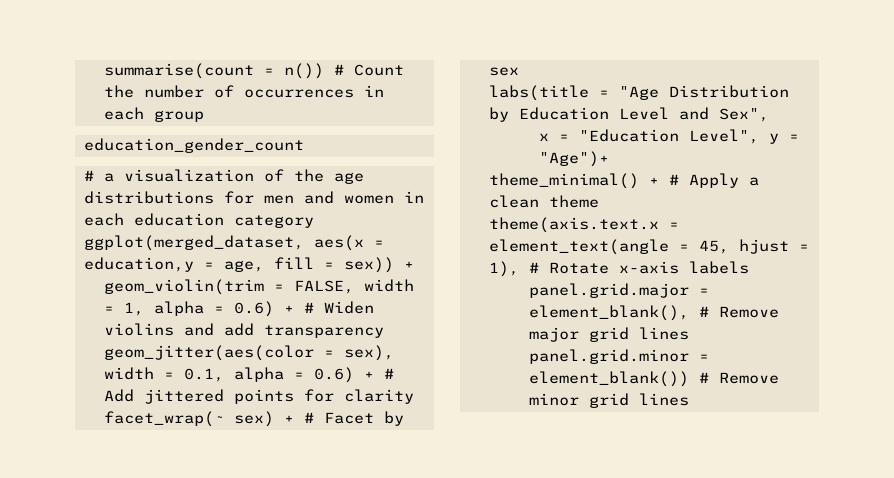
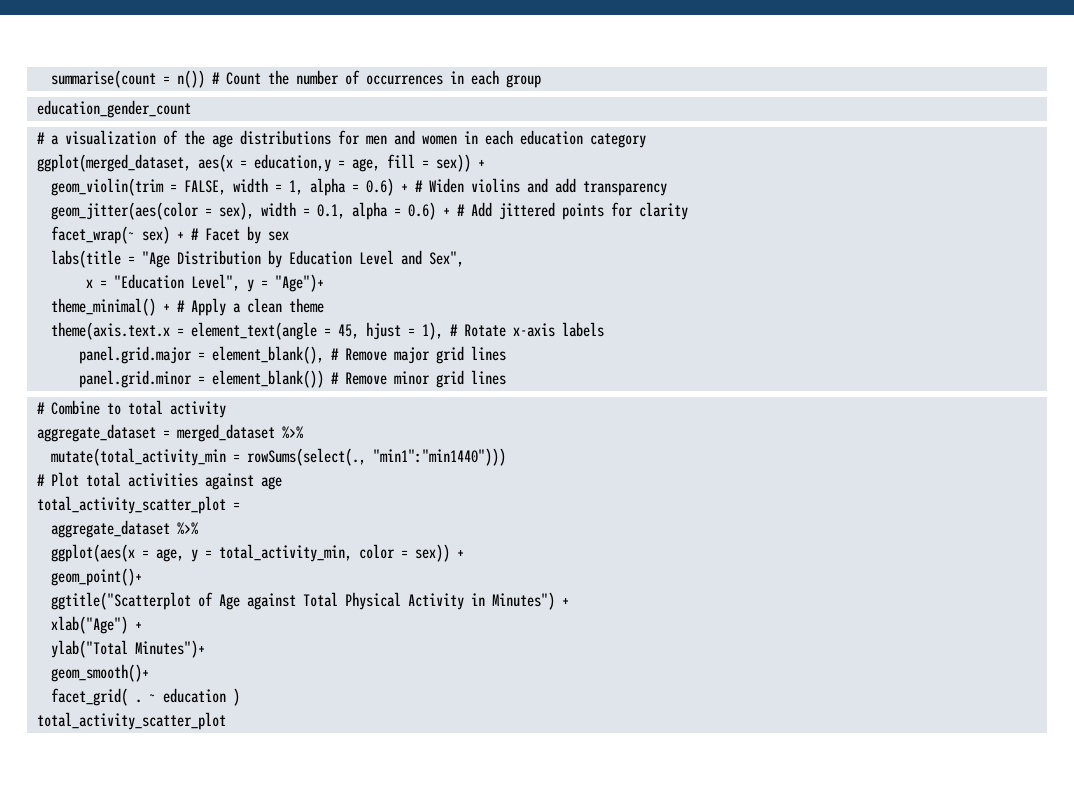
(690, 399) none -> [37,400,227,418] [37,424,304,442] [51,448,507,466] [37,472,283,490] [37,496,241,514] [51,520,199,538] [51,544,465,562] [51,568,143,586] [51,592,570,610] [51,616,143,634] [51,640,206,658] [51,664,150,682] [51,688,241,706] [37,712,227,730] // # Combine to total activity // aggregate_dataset = merged_dataset %>% // mutate(total_activity_min = rowSums(select(., "min1":"min1440"))) // # Plot total activities against age // total_activity_scatter_plot = // aggregate_dataset %>% // ggplot(aes(x = age, y = total_activity_min, color = sex)) + // geom_point()+ // ggtitle("Scatterplot of Age against Total Physical Activity in Minutes") + // xlab("Age") + // ylab("Total Minutes")+ // geom_smooth()+ // facet_grid( . ~ education ) // total_activity_scatter_plot

